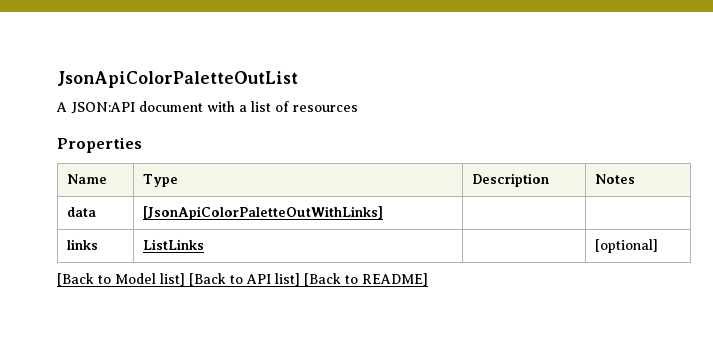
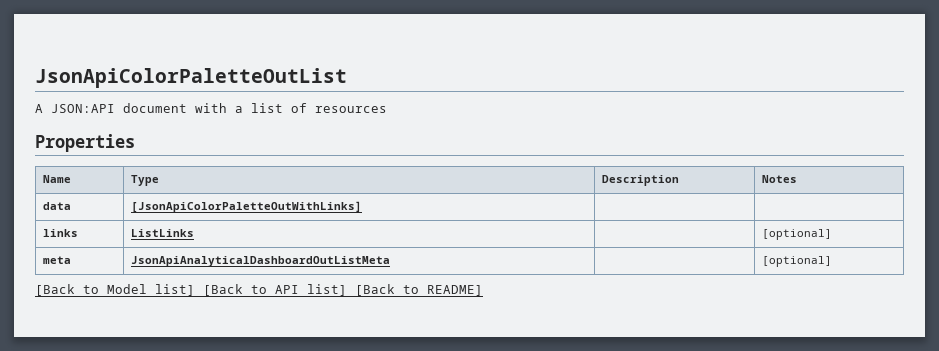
(658, 246) none -> [42,256,71,264] [130,256,390,267] [761,256,832,267] // meta | JsonApiAnalyticalDashboardOutListMeta | | [optional]

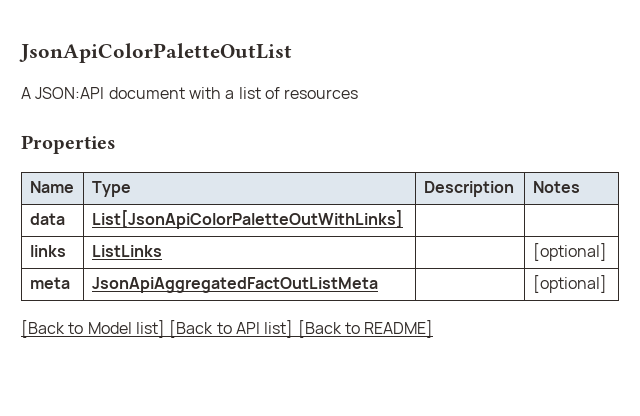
[130,201,362,213] [JsonApiColorPaletteOutWithLinks] -> [91,210,403,229] List[JsonApiColorPaletteOutWithLinks]
[130,256,390,267] JsonApiAnalyticalDashboardOutListMeta -> [91,277,378,293] JsonApiAggregatedFactOutListMeta

